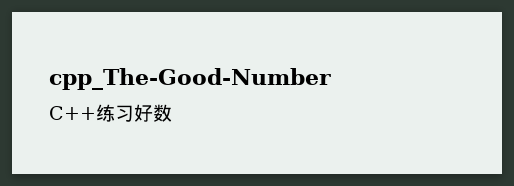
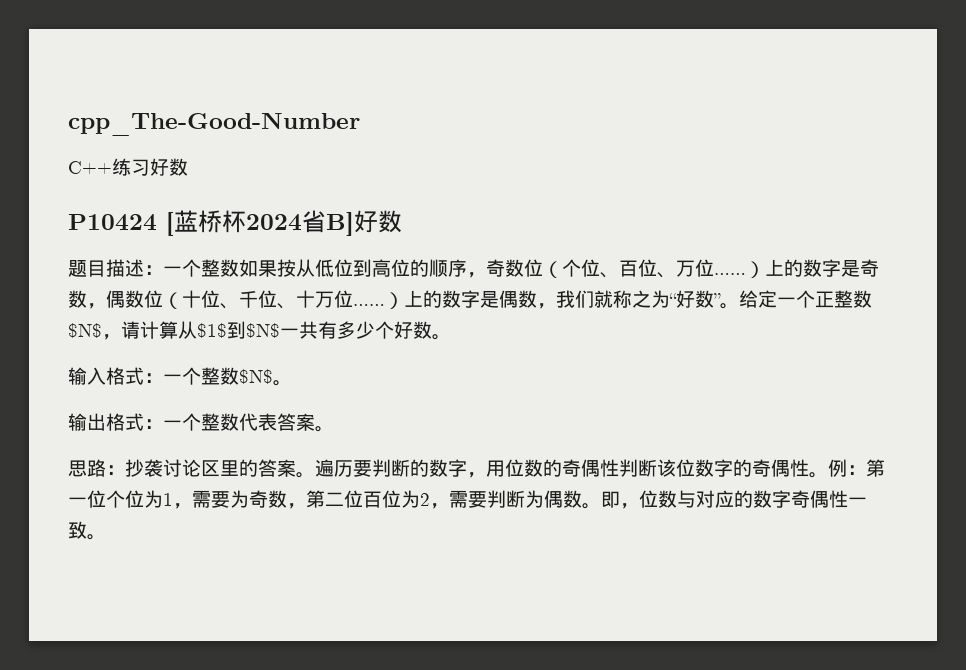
(172, 113) none -> [68,210,402,236] [68,259,879,278] [68,290,872,309] [68,321,451,340] [68,367,292,386] [68,413,334,432] [68,459,885,478] [68,490,867,509] [68,521,106,540] // P10424 [蓝桥杯2024省B]好数 // 题目描述：一个整数如果按从低位到高位的顺序，奇数位（个位、百位、万位……）上的数字是奇数，偶数位（十位、千位、十万位……）上的数字是偶数，我们就称之为“好数”。给定一个正整数$N$，请计算从$1$到$N$一共有多少个好数。 // 输入格式：一个整数$N$。 // 输出格式：一个整数代表答案。 // 思路：抄袭讨论区里的答案。遍历要判断的数字，用位数的奇偶性判断该位数字的奇偶性。例：第一位个位为1，需要为奇数，第二位百位为2，需要判断为偶数。即，位数与对应的数字奇偶性一致。

